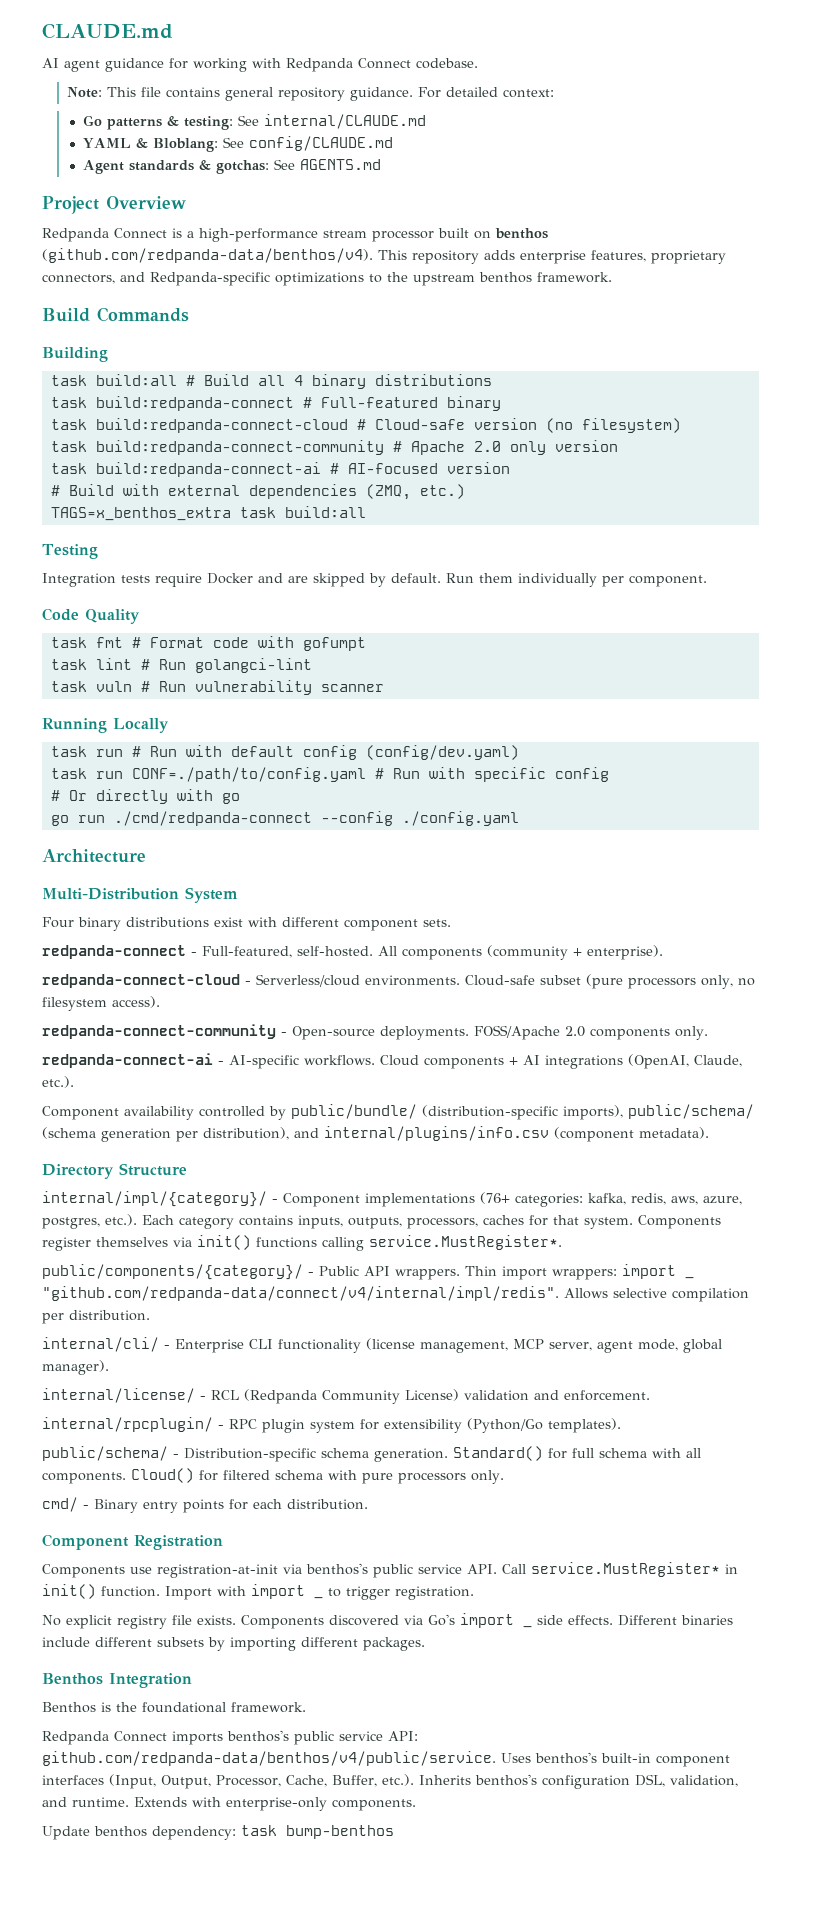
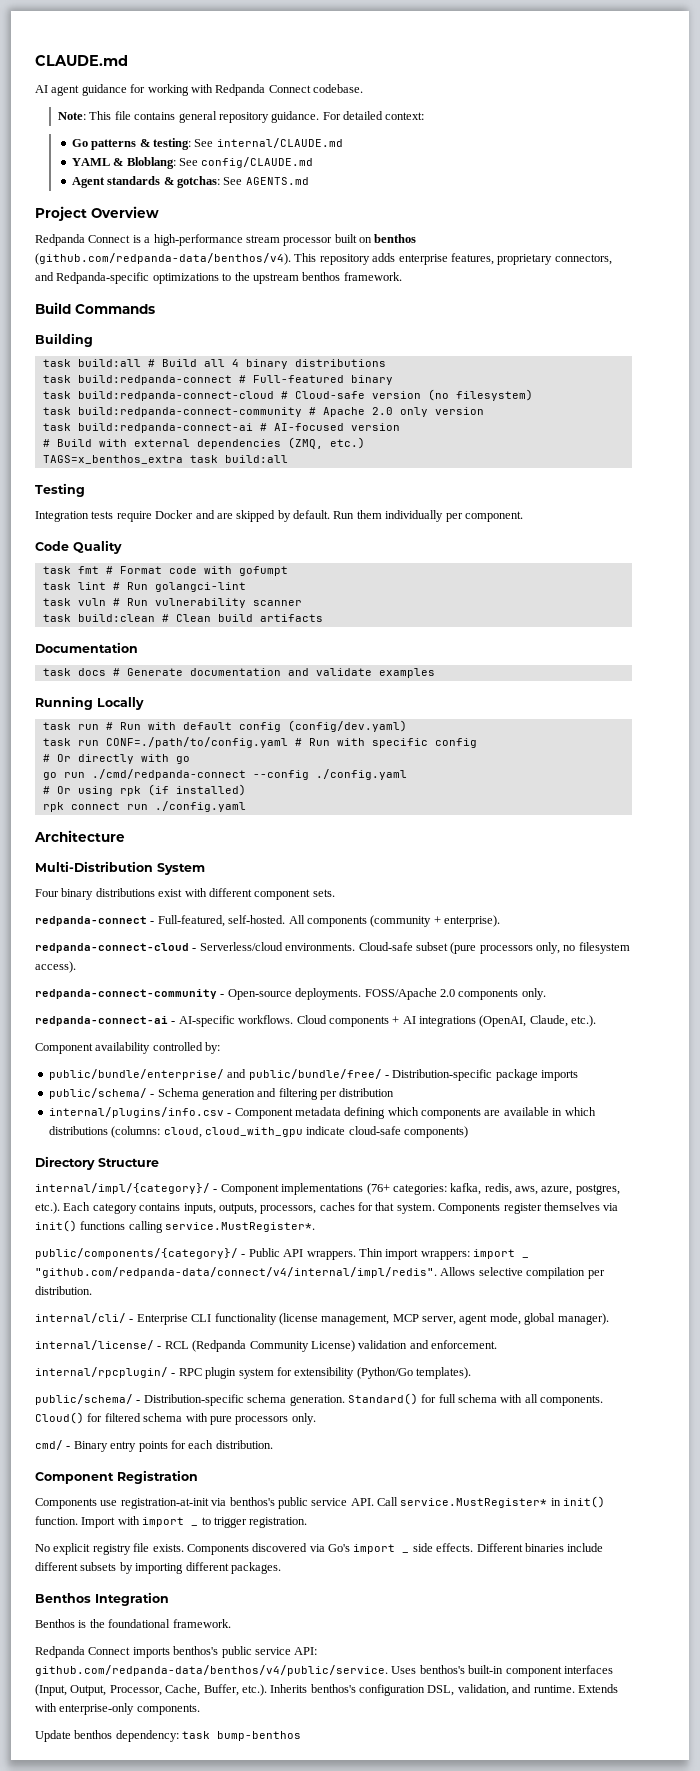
(384, 688) none -> [42,614,323,622] [35,642,138,653] [42,668,435,678] // task build:clean # Clean build artifacts // Documentation // task docs # Generate documentation and validate examples
(519, 818) none -> [42,784,246,796] [42,801,246,812] // # Or using rpk (if installed) // rpk connect run ./config.yaml
[269,1104,754,1120] [42,1126,709,1142] by public/bundle/ (distribution-specific imports), public/schema/ (schema generation per distribution), and internal/plugins/info.csv (component metadata). -> [205,1042,221,1054] [48,1069,578,1081] [48,1088,395,1100] [48,1107,596,1119] [48,1126,468,1138] by: // public/bundle/enterprise/ and public/bundle/free/ - Distribution-specific package imports // public/schema/ - Schema generation and filtering per distribution // internal/plugins/info.csv - Component metadata defining which components are available in which distributions (columns: cloud, cloud_with_gpu indicate cloud-safe components)

